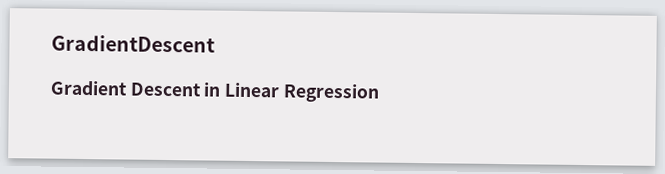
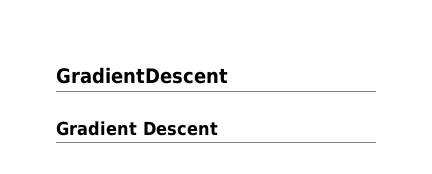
[203,82,380,103] in Linear Regression -> (218, 128) none

